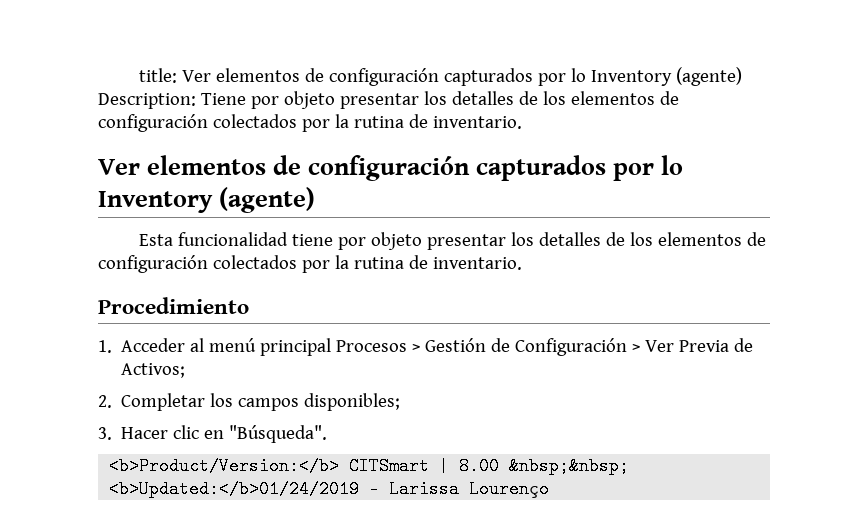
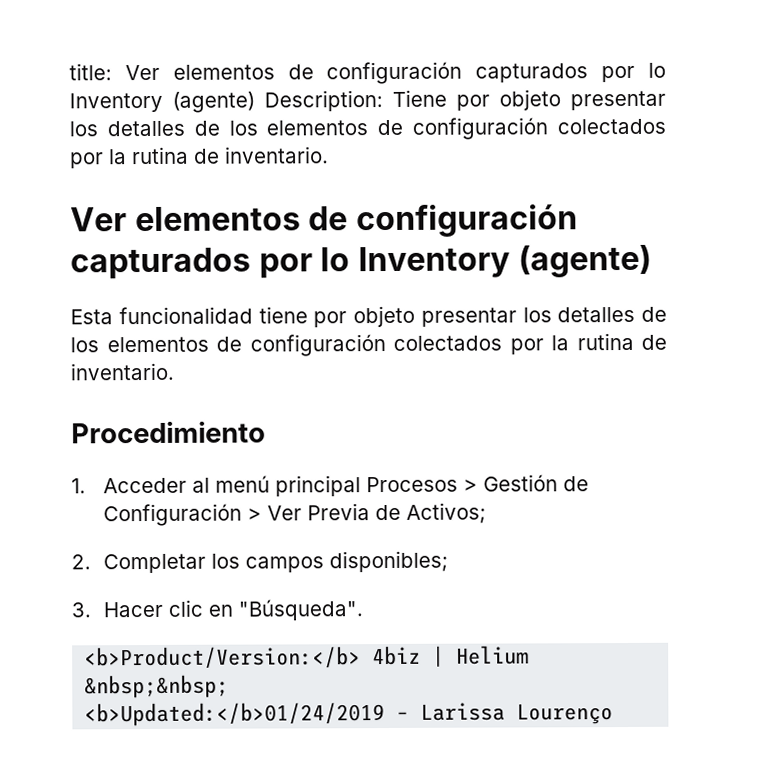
[349,457,500,475] CITSmart | 8.00 -> [372,645,530,667] 4biz | Helium

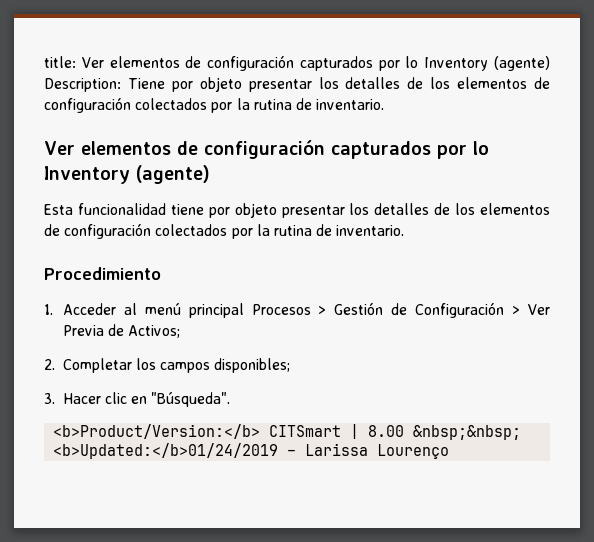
[372,645,530,667] 4biz | Helium -> [269,424,405,439] CITSmart | 8.00

